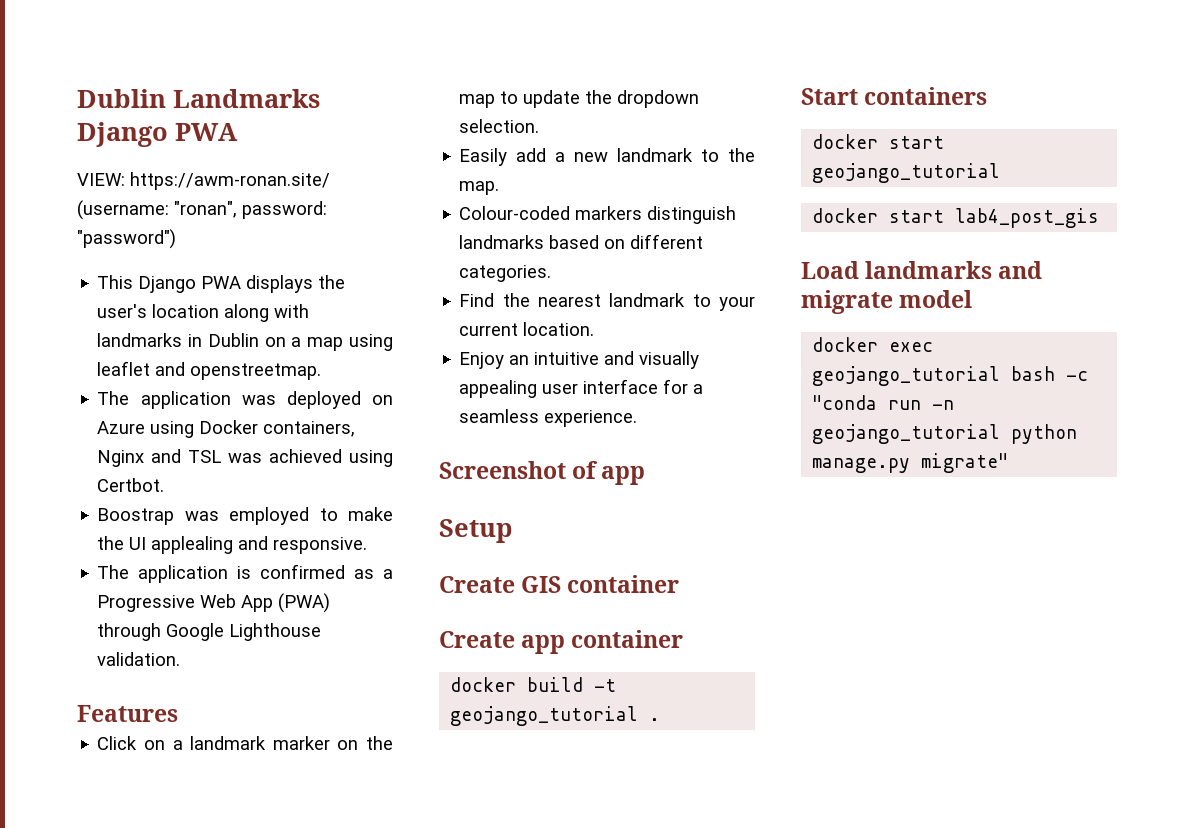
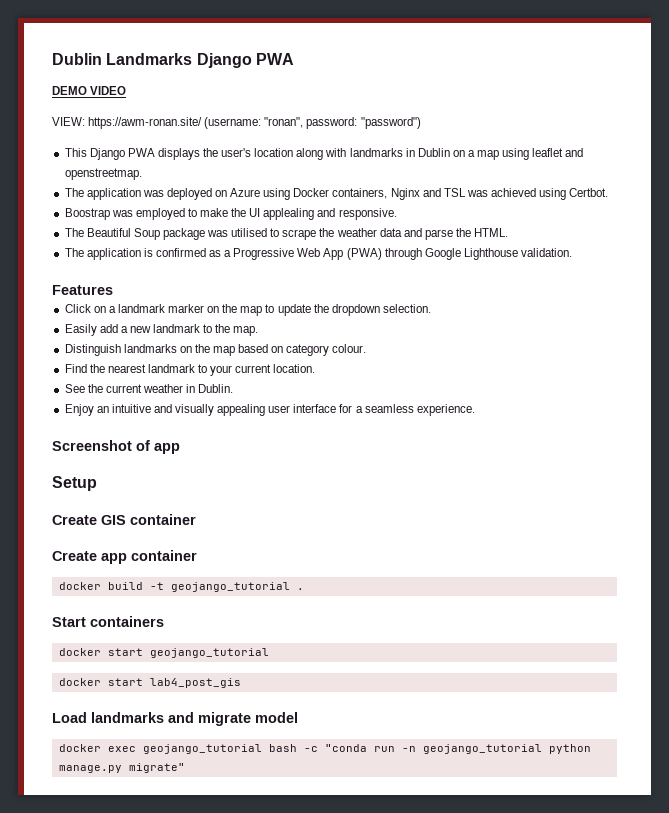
(238, 132) none -> [52,86,127,95] // DEMO VIDEO
(368, 545) none -> [64,228,509,240] // The Beautiful Soup package was utilised to scrape the weather data and parse the HTML.
[459,206,737,224] [459,234,704,249] [459,265,552,282] Colour-coded markers distinguish landmarks based on different categories. -> [64,344,367,356] Distinguish landmarks on the map based on category colour.
(595, 329) none -> [64,384,234,393] // See the current weather in Dublin.

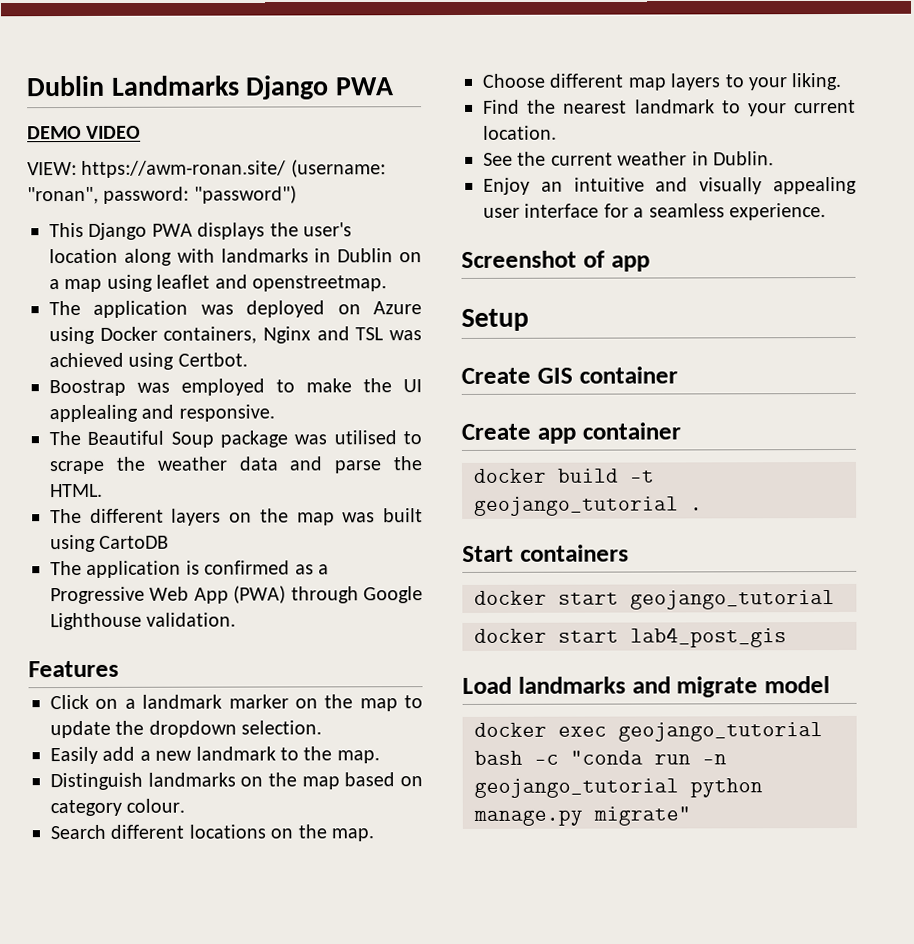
(509, 232) none -> [50,508,424,526] [50,534,170,553] // The different layers on the map was built using CartoDB
(367, 348) none -> [50,824,374,842] [482,72,843,91] // Search different locations on the map. // Choose different map layers to your liking.

